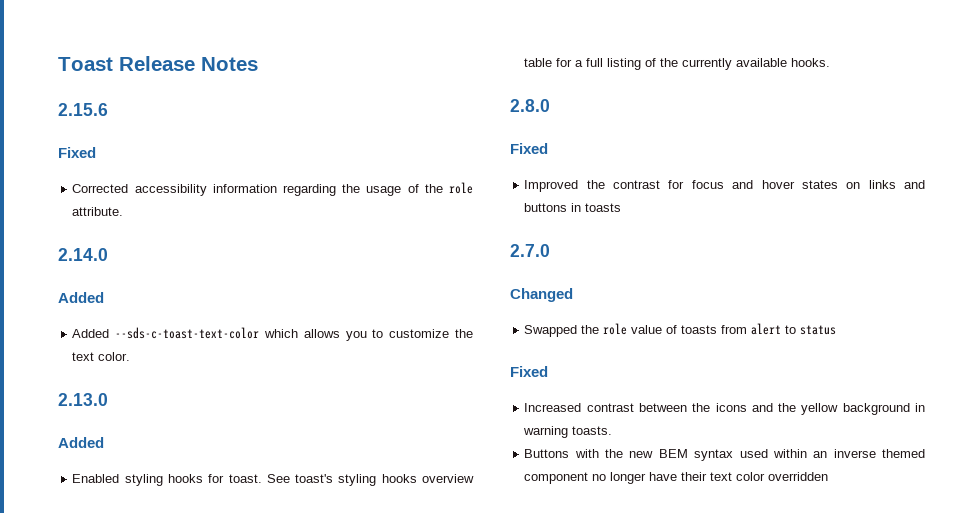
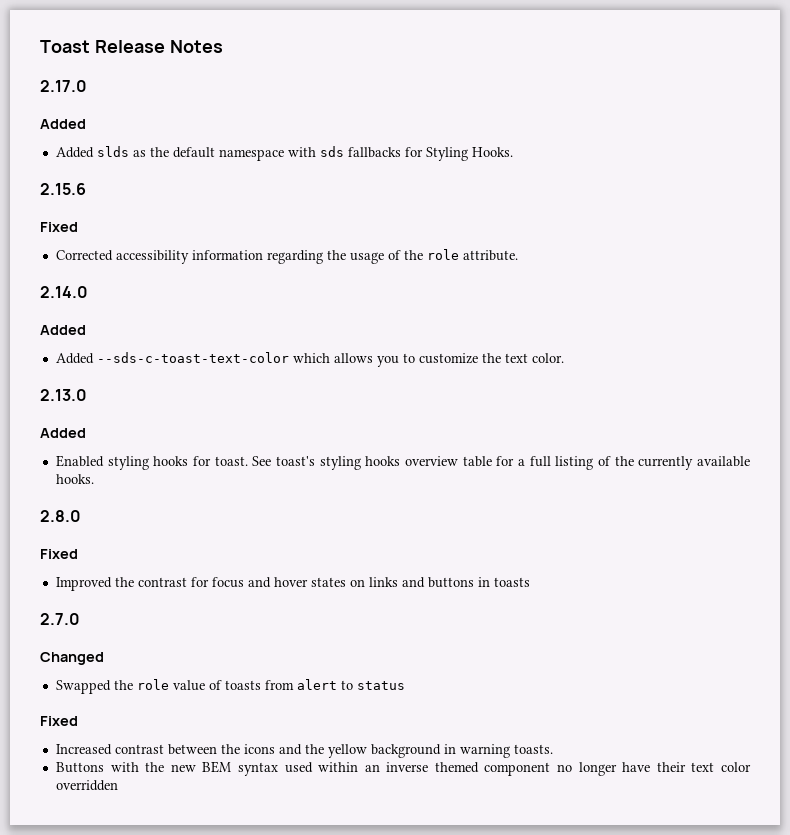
(258, 64) none -> [40,80,87,92] [40,119,86,129] [55,146,513,161] // 2.17.0 // Added // Added slds as the default namespace with sds fallbacks for Styling Hooks.

